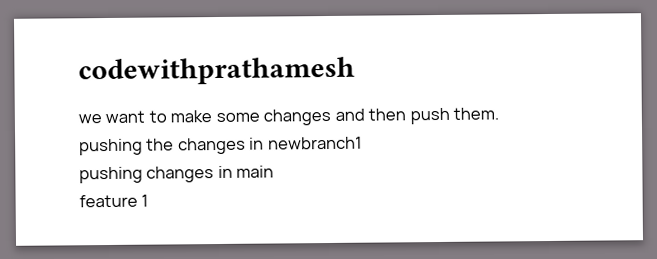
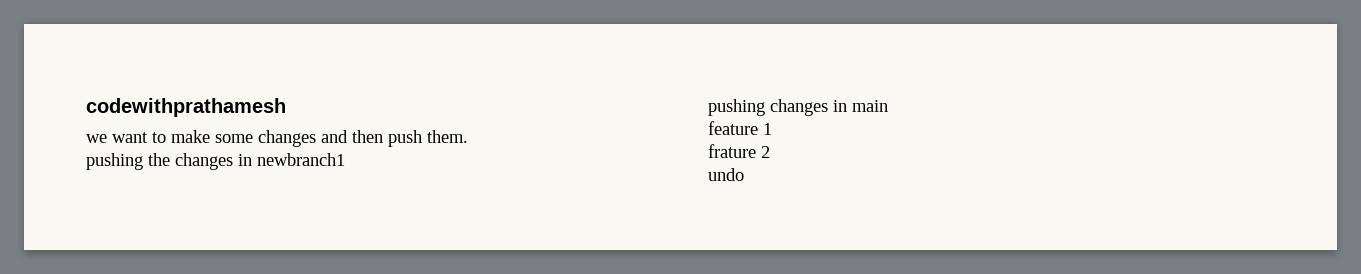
(149, 200) none -> [708,144,770,158] [708,168,744,181] // frature 2 // undo

